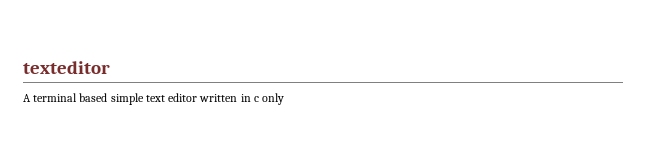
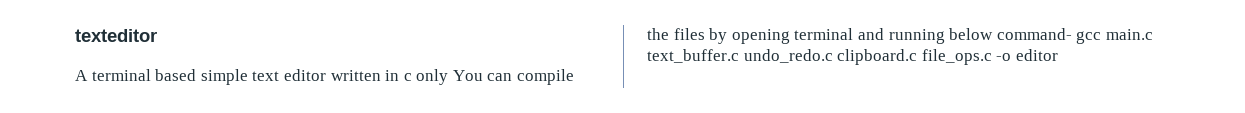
(285, 99) none -> [452,69,575,85] [647,28,1153,44] [647,49,1058,65] You can compile the files by opening terminal and running below command- gcc main.c text_buffer.c undo_redo.c clipboard.c file_ops.c -o editor

